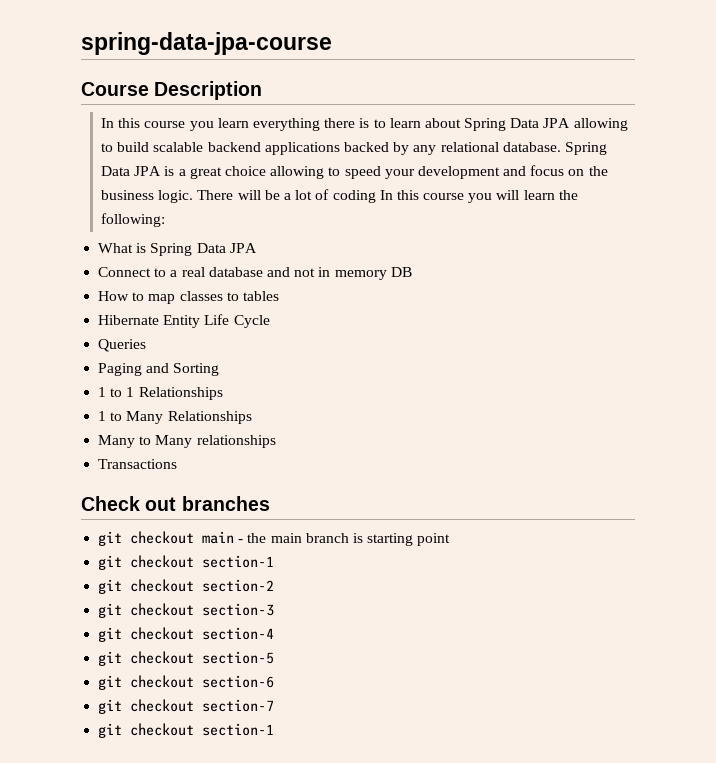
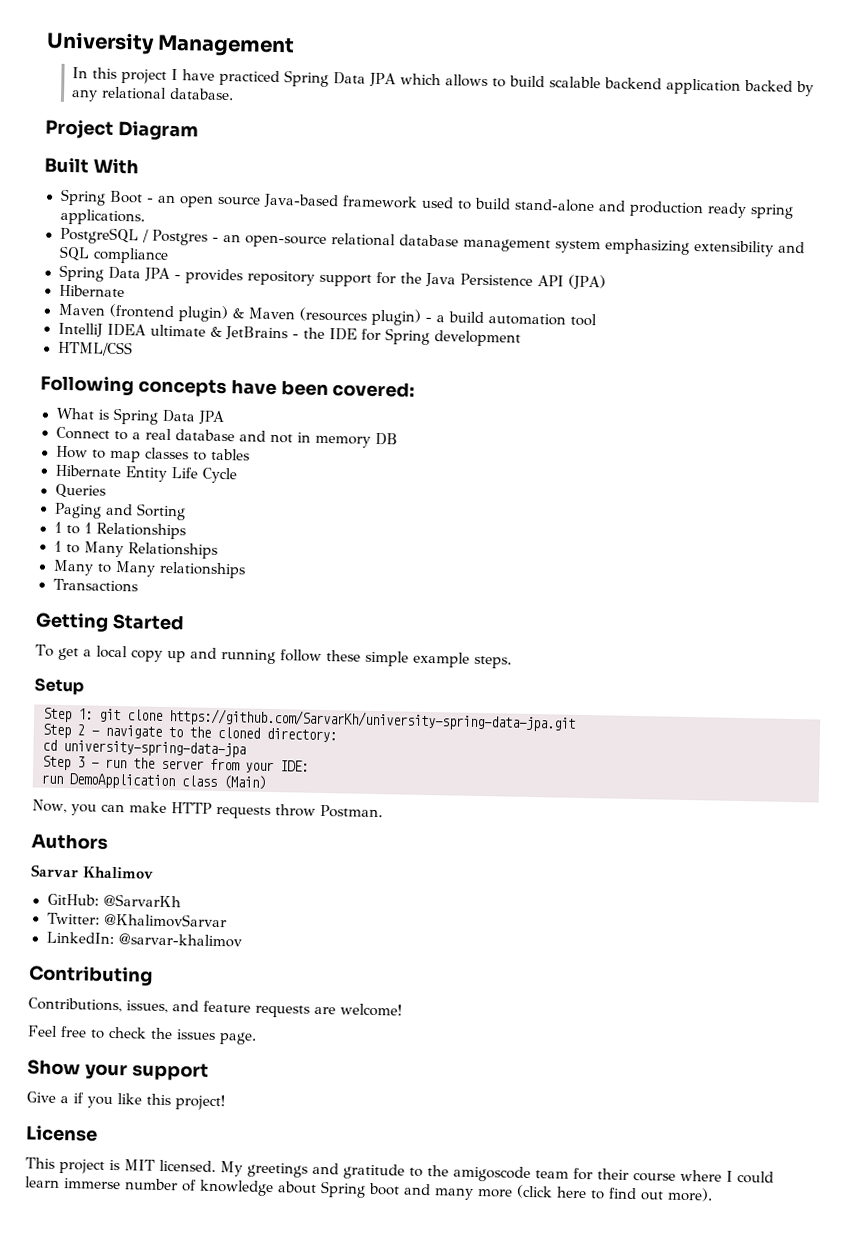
[81,32,332,55] [81,81,263,100] [101,118,628,131] spring-data-jpa-course // Course Description // In this course you learn everything there is to learn about Spring Data JPA allowing -> [46,31,296,58] [71,67,488,88] University Management // In this project I have practiced Spring Data JPA which allows
[264,142,340,155] applications -> [665,78,741,95] application
[564,142,607,155] [101,165,608,179] [101,189,578,203] [101,213,166,227] Spring Data JPA is a great choice allowing to speed your development and focus on the business logic. There will be a lot of coding In this course you will learn the following: -> [45,119,199,141] [44,157,139,175] [59,188,794,219] [59,208,145,226] [59,226,805,257] [58,245,169,264] [58,264,607,291] [58,284,125,298] [57,303,597,327] [57,322,521,347] [57,340,133,357] [40,375,416,398] // Project Diagram // Built With // Spring Boot - an open source Java-based framework used to build stand-alone and production ready spring applications. // PostgreSQL / Postgres - an open-source relational database management system emphasizing extensibility and SQL compliance // Spring Data JPA - provides repository support for the Java Persistence API (JPA) // Hibernate // Maven (frontend plugin) & Maven (resources plugin) - a build automation tool // IntelliJ IDEA ultimate & JetBrains - the IDE for Spring development // HTML/CSS // Following concepts have been covered:
[81,496,270,511] [98,531,451,546] [98,555,275,570] [98,579,275,594] [98,603,275,618] [98,627,275,642] [98,651,275,666] [98,675,275,690] [98,699,275,714] [98,723,275,738] Check out branches // git checkout main - the main branch is starting point // git checkout section-1 // git checkout section-2 // git checkout section-3 // git checkout section-4 // git checkout section-5 // git checkout section-6 // git checkout section-7 // git checkout section-1 -> [35,612,185,632] [35,644,512,669] [34,677,84,696] [43,707,576,732] [42,723,337,743] [42,739,246,758] [42,755,309,774] [41,773,267,790] [32,799,383,819] [31,833,108,850] [31,864,154,879] [46,893,181,908] [46,912,228,929] [45,931,242,948] [28,965,153,986] [28,997,402,1018] [27,1025,257,1045] [27,1059,209,1081] [26,1091,225,1111] [25,1125,98,1142] [25,1157,774,1184] [25,1176,713,1202] Getting Started // To get a local copy up and running follow these simple example steps. // Setup // Step 1: git clone https://github.com/SarvarKh/university-spring-data-jpa.git // Step 2 - navigate to the cloned directory: // cd university-spring-data-jpa // Step 3 - run the server from your IDE: // run DemoApplication class (Main) // Now, you can make HTTP requests throw Postman. // Authors // Sarvar Khalimov // GitHub: @SarvarKh // Twitter: @KhalimovSarvar // LinkedIn: @sarvar-khalimov // Contributing // Contributions, issues, and feature requests are welcome! // Feel free to check the issues page. // Show your support // Give a if you like this project! // License // This project is MIT licensed. My greetings and gratitude to the amigoscode team for their course where I could learn immerse number of knowledge about Spring boot and many more (click here to find out more).

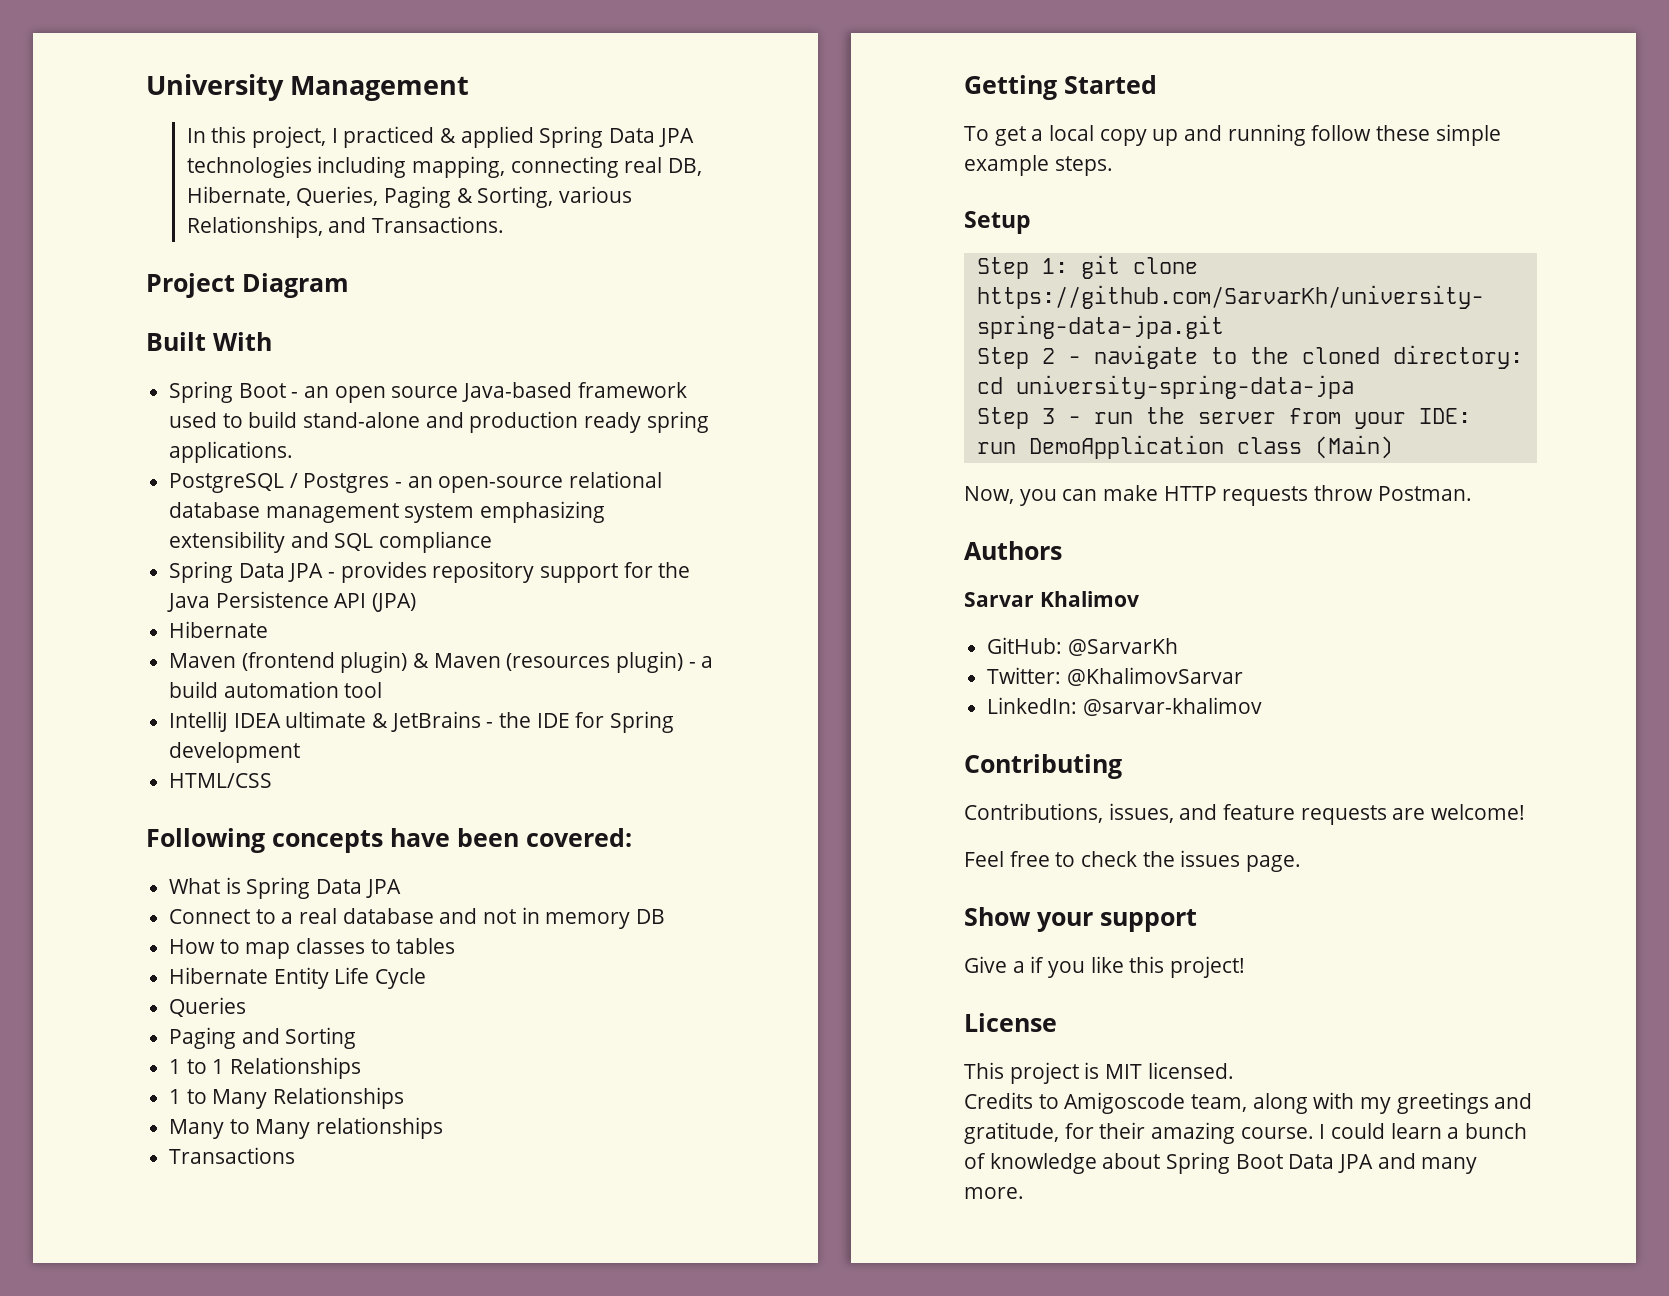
[120,68,814,97] [70,86,234,102] project I have practiced Spring Data JPA which allows to build scalable backend application backed by any relational database. -> [251,126,694,148] [186,156,702,178] [186,186,632,208] [186,216,504,238] project, I practiced & applied Spring Data JPA technologies including mapping, connecting real DB, Hibernate, Queries, Paging & Sorting, various Relationships, and Transactions.
[220,1161,722,1183] My greetings and gratitude to the amigoscode team for their course where -> [964,1092,1533,1114] [964,1122,1314,1144] // Credits to Amigoscode team, along with my greetings and gratitude, for their amazing course.
[64,1178,178,1191] immerse number -> [1447,1123,1528,1139] a bunch
[368,1182,713,1202] boot and many more (click here to find out more). -> [1235,1153,1478,1174] [964,1187,1024,1199] Boot Data JPA and many more.

